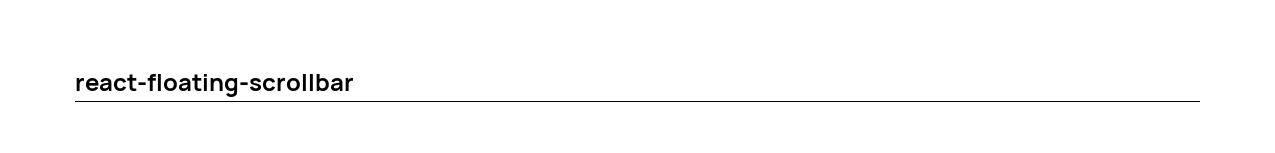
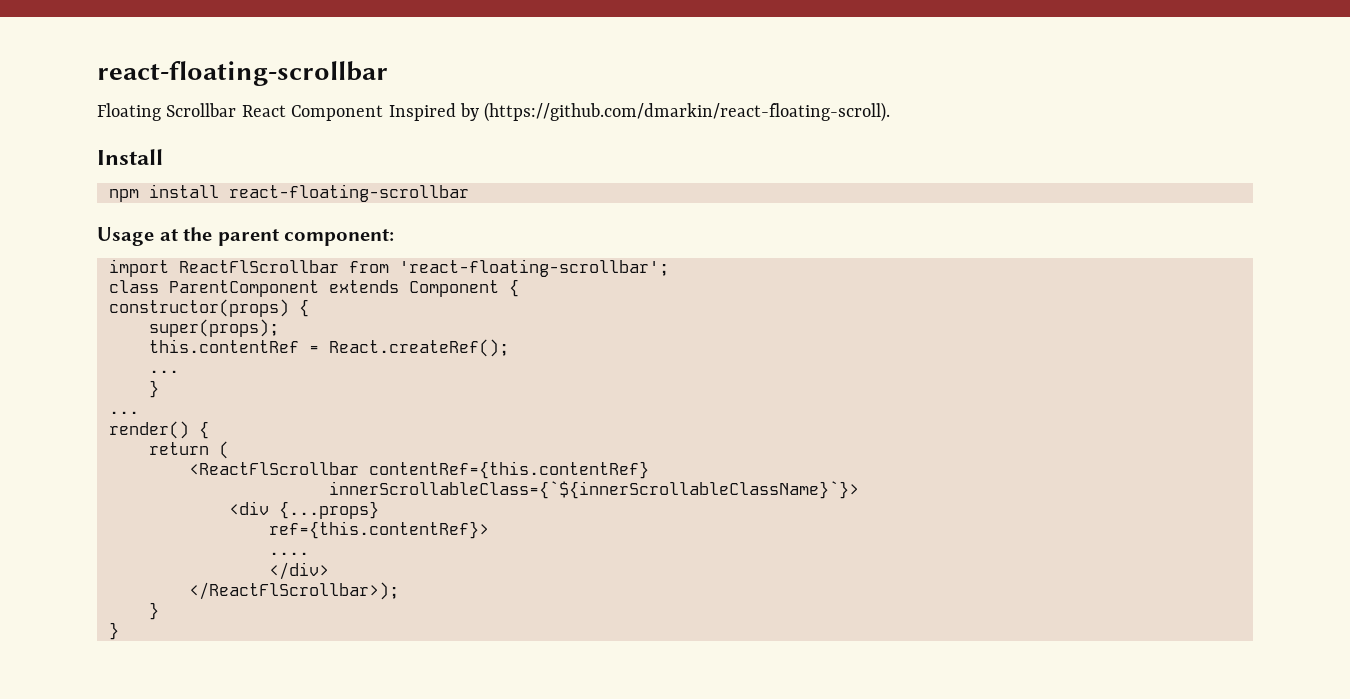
[75,74,354,97] react-floating-scrollbar -> [97,61,388,86] [97,102,891,122] [97,149,163,165] [109,184,469,202] [97,227,395,246] [109,259,669,277] [109,279,519,297] [109,299,309,317] [149,319,279,337] [149,339,509,357] [149,370,179,373] [149,380,159,398] [109,411,139,414] [109,421,209,439] [149,441,229,459] [189,461,649,479] [329,481,859,499] [229,501,379,519] [269,521,489,539] [269,552,309,555] [269,562,329,580] [189,582,399,600] [149,602,159,620] [109,622,119,640] react-floating-scrollbar // Floating Scrollbar React Component Inspired by (https://github.com/dmarkin/react-floating-scroll). // Install // npm install react-floating-scrollbar // Usage at the parent component: // import ReactFlScrollbar from 'react-floating-scrollbar'; // class ParentComponent extends Component { // constructor(props) { // super(props); // this.contentRef = React.createRef(); // ... // } // ... // render() { // return ( // <ReactFlScrollbar contentRef={this.contentRef} // innerScrollableClass={`${innerScrollableClassName}`}> // <div {...props} // ref={this.contentRef}> // .... // </div> // </ReactFlScrollbar>); // } // }

